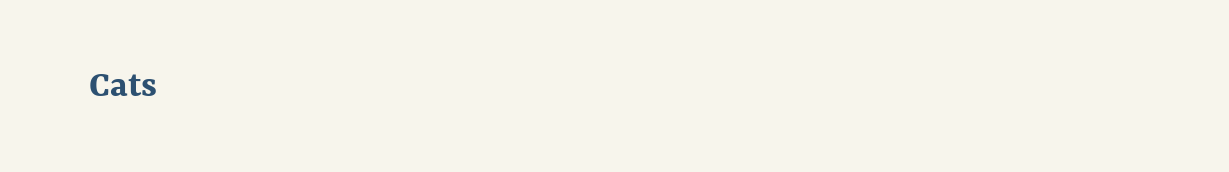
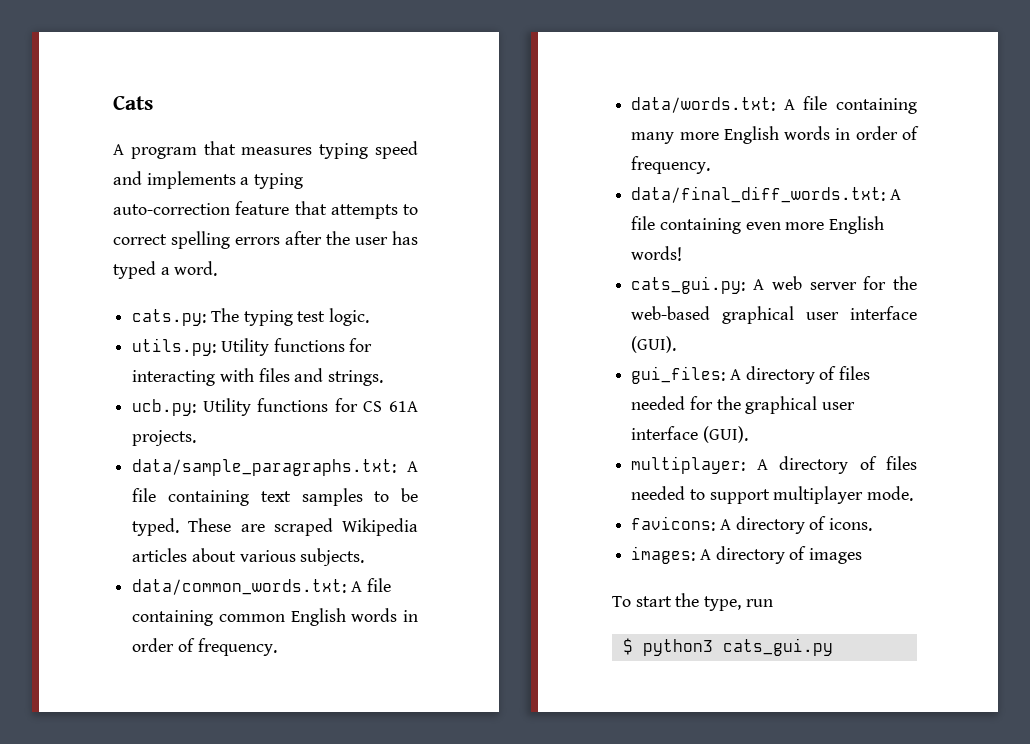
(157, 85) none -> [113,141,418,159] [113,171,304,189] [113,201,418,219] [113,231,418,249] [113,261,218,279] [132,308,370,326] [132,338,373,356] [132,368,384,386] [132,398,419,416] [132,430,197,446] [132,459,418,476] [132,488,418,506] [132,518,418,536] [132,548,365,566] [132,578,391,595] [132,608,418,626] [132,638,277,656] [631,96,917,114] [631,126,919,144] [631,156,711,174] [631,186,901,203] [631,216,885,234] [631,246,683,261] [631,276,917,294] [631,306,917,324] [631,336,677,353] [631,366,871,384] [631,396,856,414] [631,426,748,443] [631,456,917,474] [631,486,914,504] [631,516,873,534] [631,546,863,564] [612,593,773,611] [622,638,833,656] // A program that measures typing speed and implements a typing auto-correction feature that attempts to correct spelling errors after the user has typed a word. // cats.py: The typing test logic. // utils.py: Utility functions for interacting with files and strings. // ucb.py: Utility functions for CS 61A projects. // data/sample_paragraphs.txt: A file containing text samples to be typed. These are scraped Wikipedia articles about various subjects. // data/common_words.txt: A file containing common English words in order of frequency. // data/words.txt: A file containing many more English words in order of frequency. // data/final_diff_words.txt: A file containing even more English words! // cats_gui.py: A web server for the web-based graphical user interface (GUI). // gui_files: A directory of files needed for the graphical user interface (GUI). // multiplayer: A directory of files needed to support multiplayer mode. // favicons: A directory of icons. // images: A directory of images // To start the type, run // $ python3 cats_gui.py

